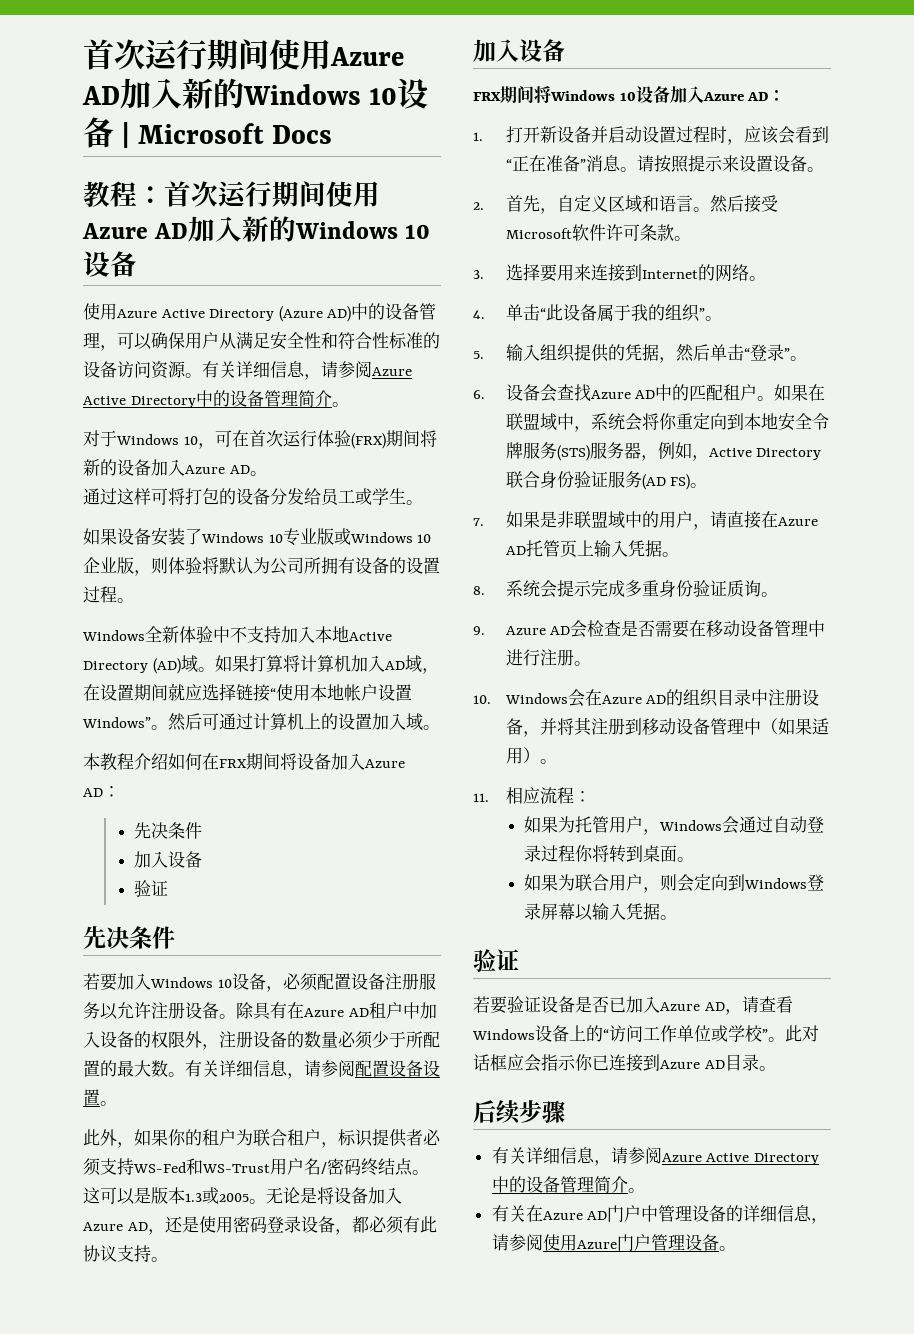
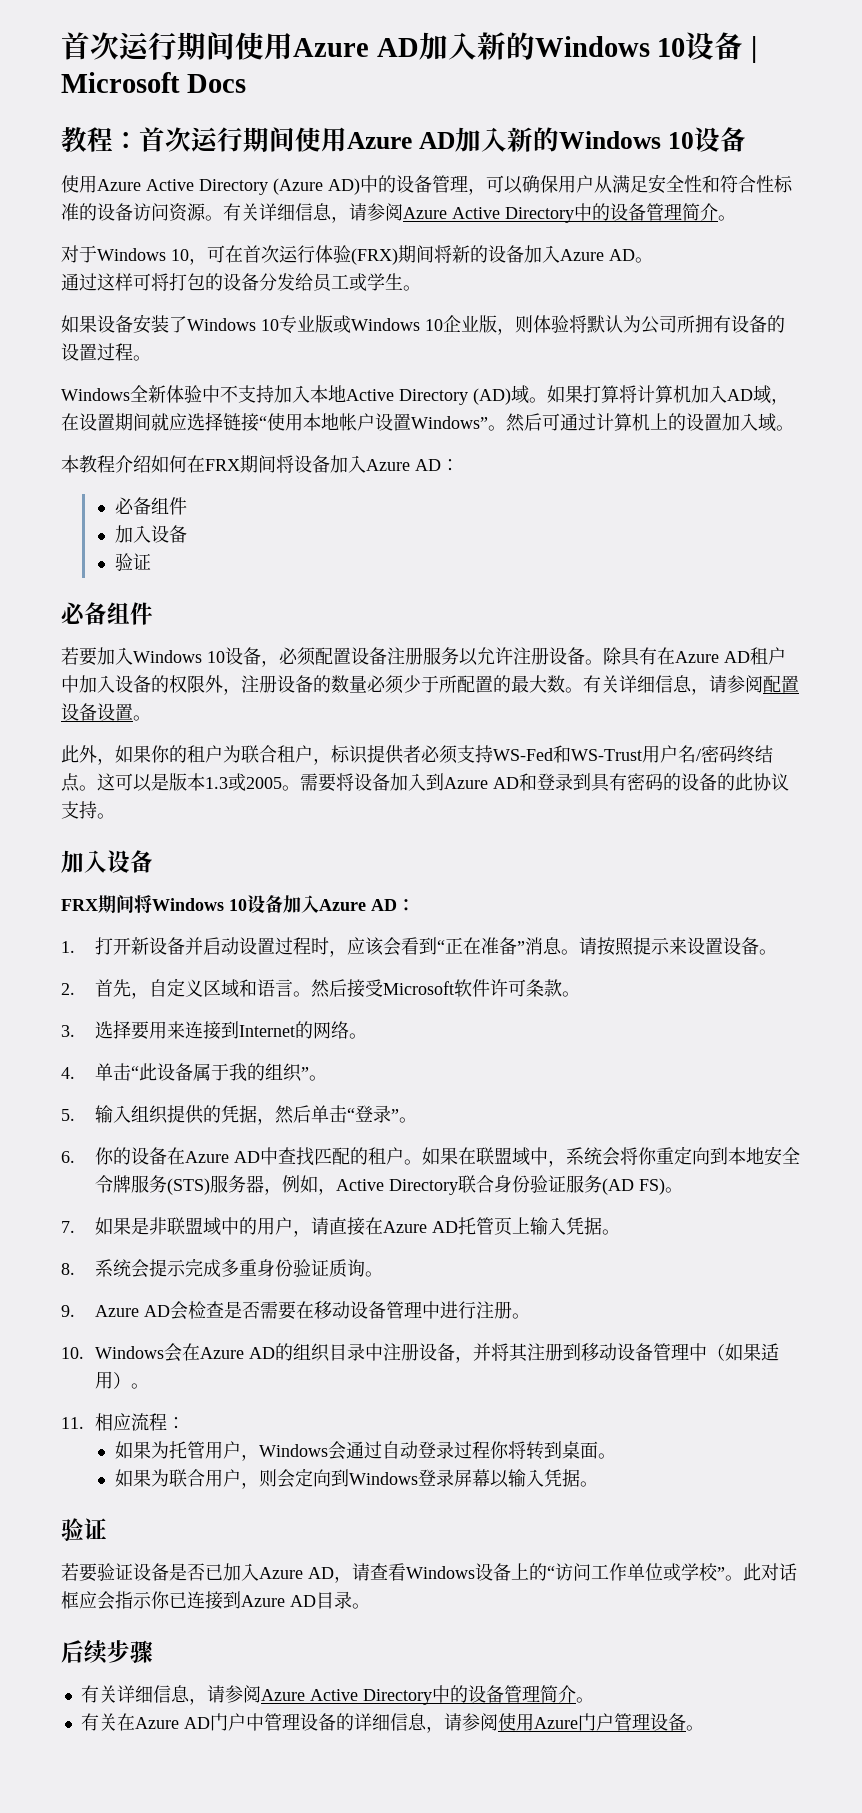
[134,822,186,839] 先决条 -> [114,497,169,515] 必备组
[83,926,152,949] 先决条 -> [61,602,130,625] 必备组
[266,1187,402,1204] [83,1216,420,1235] 无论是将设备加入Azure AD，还是使用密码登录设备，都必须有 -> [300,773,735,792] 需要将设备加入到Azure AD和登录到具有密码的设备的
[505,384,724,402] 设备会查找Azure AD中的匹配 -> [94,1147,368,1166] 你的设备在Azure AD中查找匹配的

